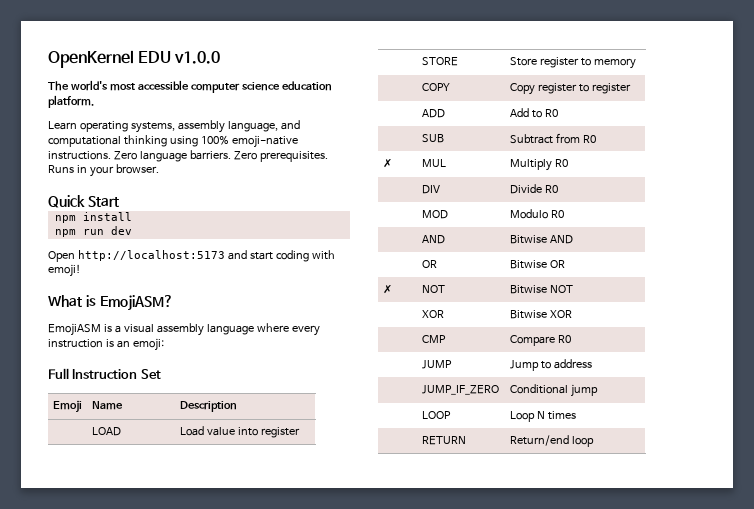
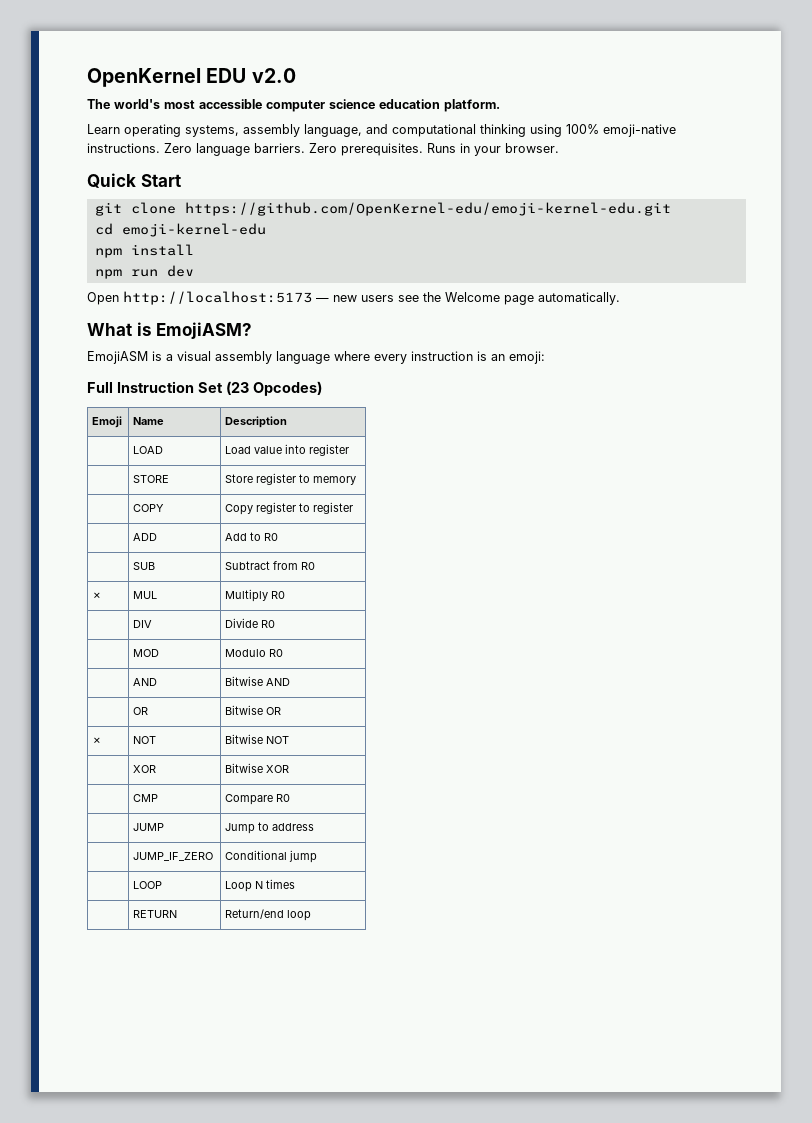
[174,51,221,64] v1.0.0 -> [251,68,296,83] v2.0
(119, 201) none -> [94,202,671,216] [94,223,266,237] // git clone https://github.com/OpenKernel-edu/emoji-kernel-edu.git // cd emoji-kernel-edu
[227,250,335,262] [48,264,81,277] and start coding with emoji! -> [316,292,620,305] — new users see the Welcome page automatically.
(161, 374) none -> [225,381,322,396] (23 Opcodes)

